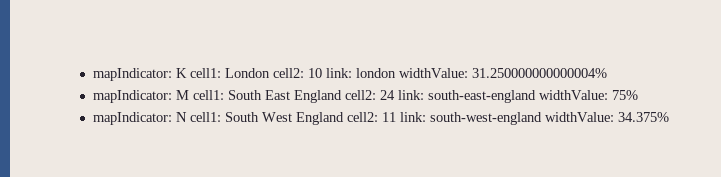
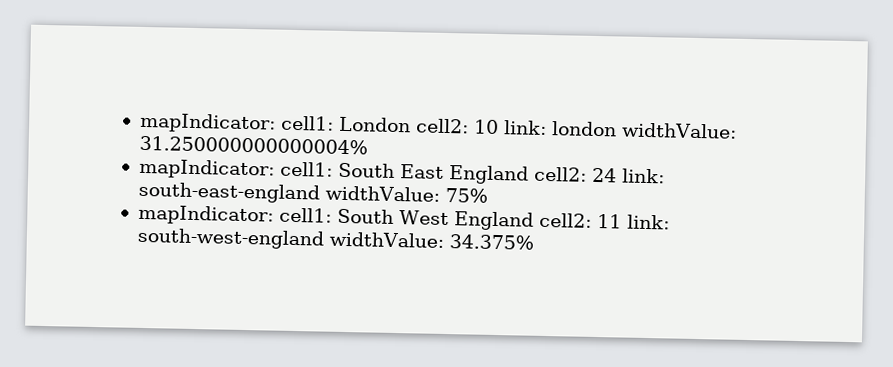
[92,68,187,81] mapIndicator: K -> [138,112,276,134] mapIndicator:
[175,90,189,100] M -> (275, 169) none
[175,112,187,122] N -> (274, 215) none

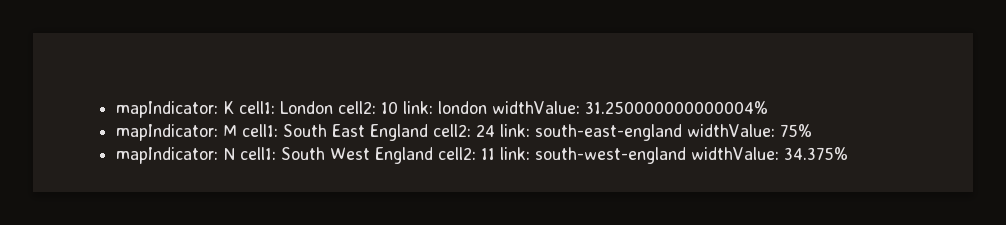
[138,112,276,134] mapIndicator: -> [116,101,235,118] mapIndicator: K
(275, 169) none -> [223,125,238,137] M
(274, 215) none -> [223,148,236,160] N

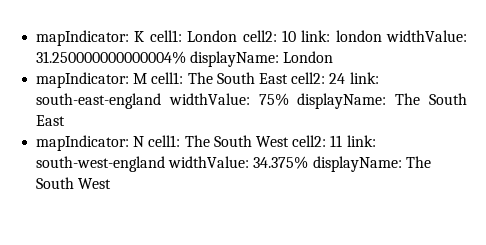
(769, 107) none -> [190,51,334,67] displayName: London
[283,124,429,141] South East England -> [187,72,288,84] The South East
(813, 130) none -> [297,93,468,109] [36,115,66,126] displayName: The South East
[281,147,434,164] South West England -> [184,135,289,147] The South West
(849, 153) none -> [312,156,431,172] [36,177,112,189] displayName: The South West

